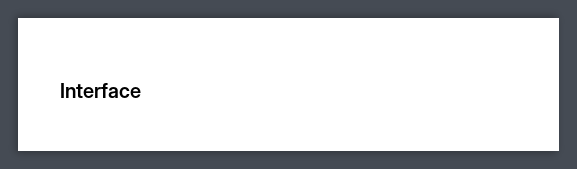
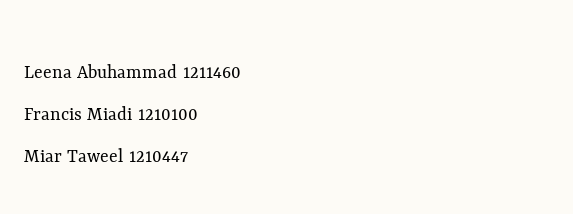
[60,83,141,98] Interface -> [24,64,241,78] [24,106,198,120] [24,148,188,162] Leena Abuhammad 1211460 // Francis Miadi 1210100 // Miar Taweel 1210447

